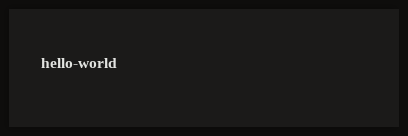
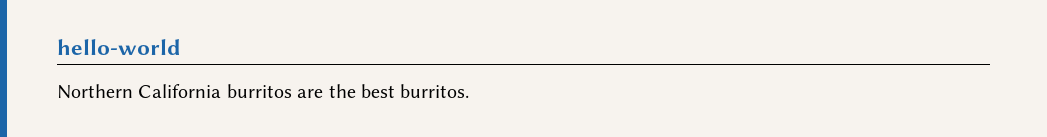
(117, 63) none -> [57,84,470,99] // Northern California burritos are the best burritos.

